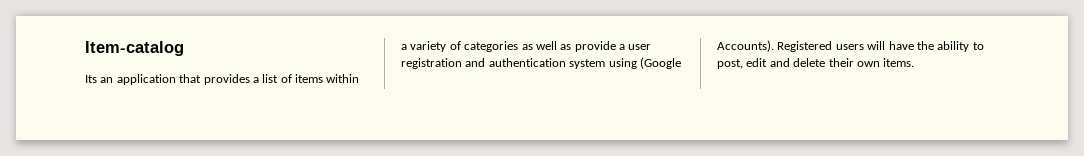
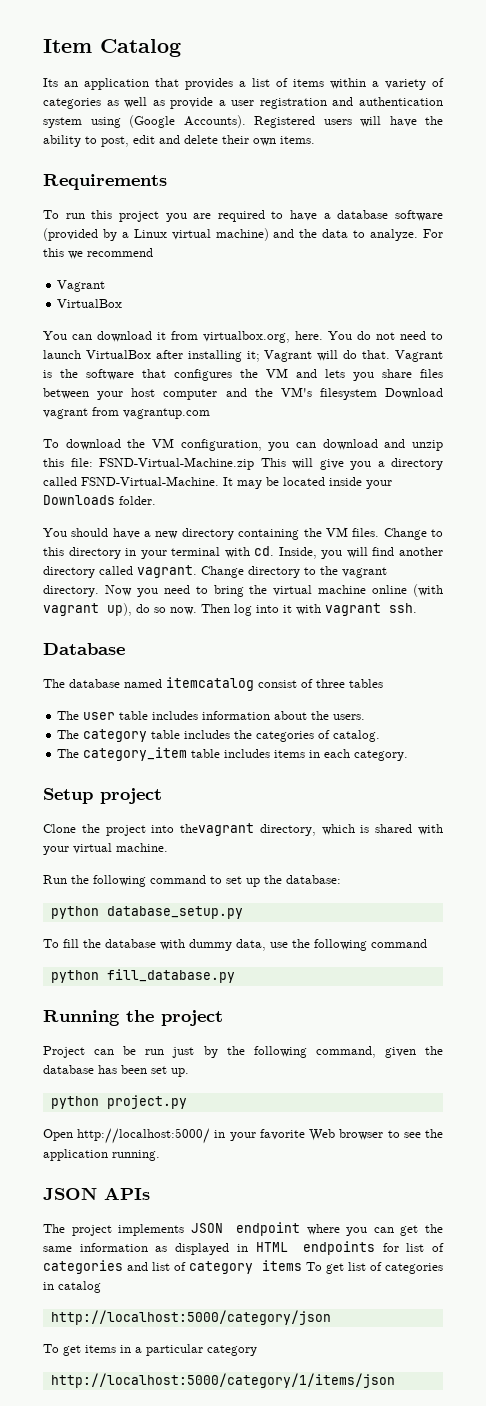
[85,41,184,56] Item-catalog -> [43,39,181,57] Item Catalog
(915, 62) none -> [43,174,167,190] [43,210,443,222] [43,228,444,241] [43,248,153,259] [57,280,106,292] [57,299,123,308] [43,331,443,343] [43,350,444,362] [43,368,443,381] [43,387,443,400] [43,407,210,419] [43,438,444,451] [43,457,443,470] [43,476,392,489] [43,495,156,505] [43,527,444,540] [43,546,443,559] [43,565,387,578] [43,584,443,597] [43,603,417,616] [43,643,125,655] [43,677,383,691] [57,711,366,720] [57,729,381,742] [57,747,409,761] [43,788,162,804] [43,823,443,836] [43,843,168,855] [43,875,341,887] [50,906,243,919] [43,939,427,951] [50,969,235,983] [43,1010,223,1026] [43,1046,443,1058] [43,1065,189,1077] [50,1095,187,1109] [43,1128,444,1144] [43,1149,160,1161] [43,1187,150,1200] [43,1222,444,1236] [43,1241,444,1255] [43,1260,443,1274] [43,1281,101,1293] [50,1310,331,1325] [43,1344,257,1356] [50,1373,395,1388] // Requirements // To run this project you are required to have a database software (provided by a Linux virtual machine) and the data to analyze. For this we recommend // Vagrant // VirtualBox // You can download it from virtualbox.org, here. You do not need to launch VirtualBox after installing it; Vagrant will do that. Vagrant is the software that configures the VM and lets you share files between your host computer and the VM's filesystem Download vagrant from vagrantup.com // To download the VM configuration, you can download and unzip this file: FSND-Virtual-Machine.zip This will give you a directory called FSND-Virtual-Machine. It may be located inside your Downloads folder. // You should have a new directory containing the VM files. Change to this directory in your terminal with cd. Inside, you will find another directory called vagrant. Change directory to the vagrant directory. Now you need to bring the virtual machine online (with vagrant up), do so now. Then log into it with vagrant ssh. // Database // The database named itemcatalog consist of three tables // The user table includes information about the users. // The category table includes the categories of catalog. // The category_item table includes items in each category. // Setup project // Clone the project into thevagrant directory, which is shared with your virtual machine. // Run the following command to set up the database: // python database_setup.py // To fill the database with dummy data, use the following command // python fill_database.py // Running the project // Project can be run just by the following command, given the database has been set up. // python project.py // Open http://localhost:5000/ in your favorite Web browser to see the application running. // JSON APIs // The project implements JSON endpoint where you can get the same information as displayed in HTML endpoints for list of categories and list of category items To get list of categories in catalog // http://localhost:5000/category/json // To get items in a particular category // http://localhost:5000/category/1/items/json

